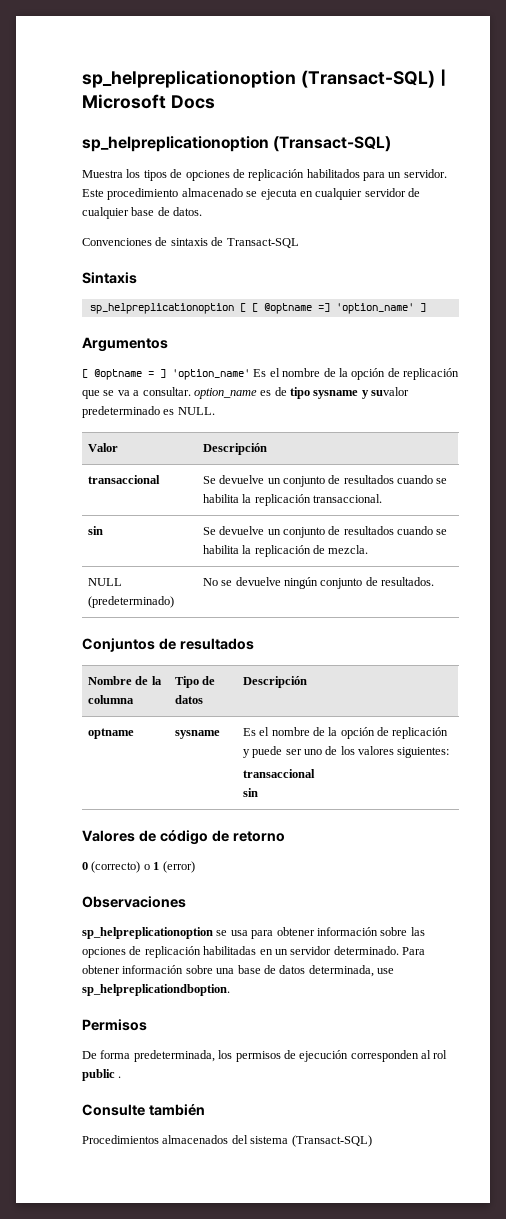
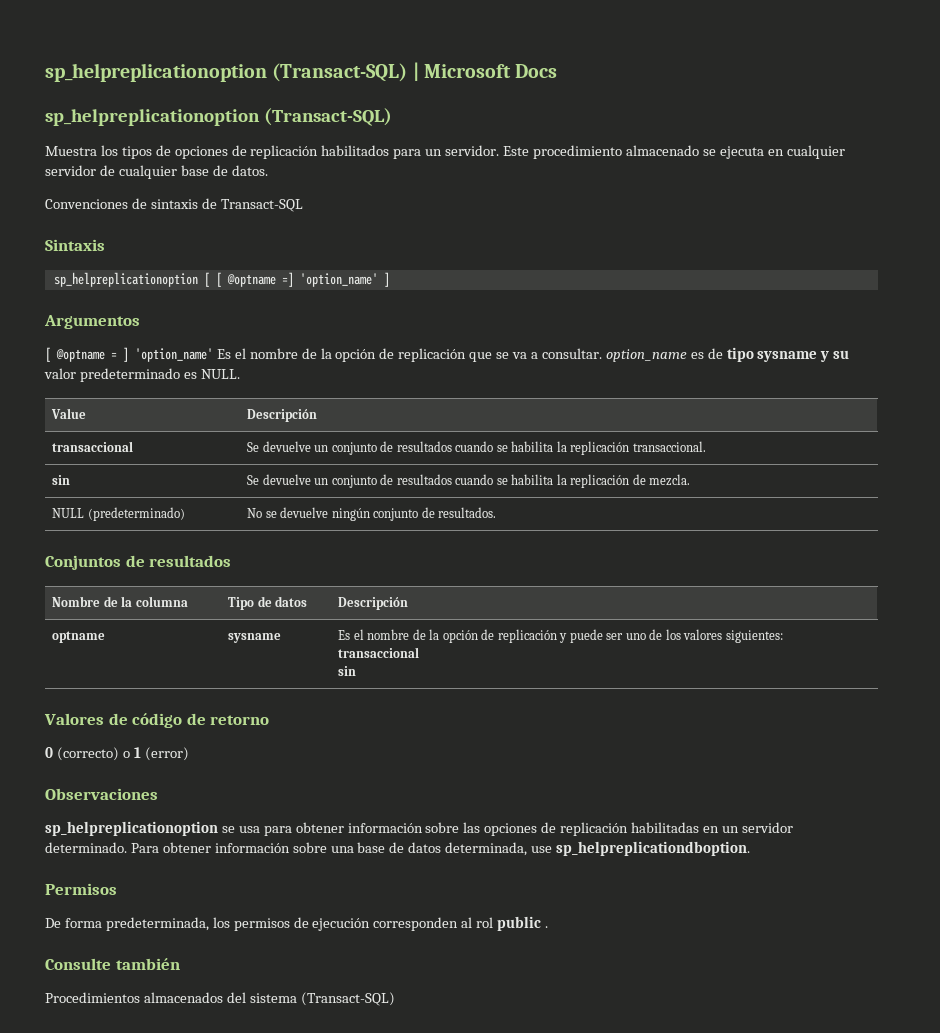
[371,387,410,396] suvalor -> [833,350,850,359] [44,368,76,379] su valor
[87,443,118,452] Valor -> [51,408,87,419] Value

